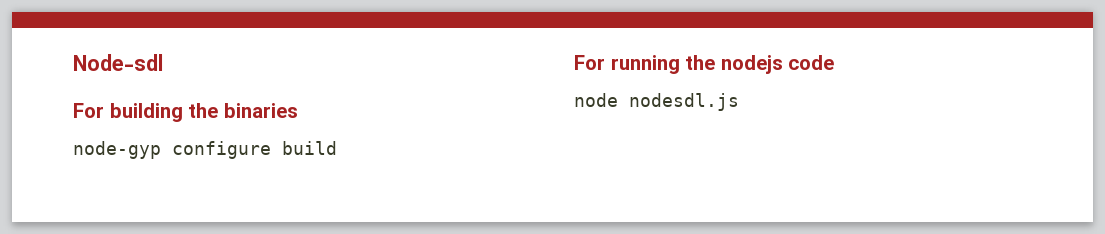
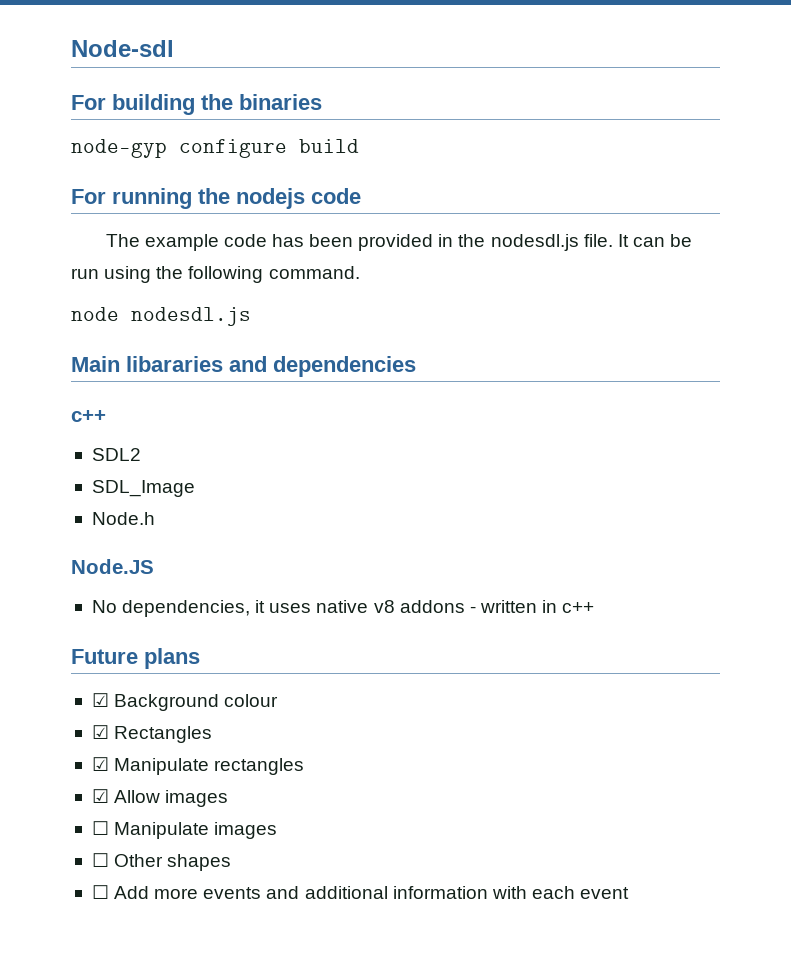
[574,93,739,111] node nodesdl.js -> [105,234,693,251] [71,266,360,283] [71,307,251,326] [71,356,416,377] [71,410,106,422] [91,448,141,461] [91,480,195,497] [91,512,155,525] [71,559,154,574] [91,600,595,617] [71,648,200,669] [91,693,279,711] [91,725,213,743] [91,757,305,775] [91,789,229,807] [91,821,278,839] [91,853,232,871] [91,885,630,899] The example code has been provided in the nodesdl.js file. It can be run using the following command. // node nodesdl.js // Main libararies and dependencies // c++ // SDL2 // SDL_Image // Node.h // Node.JS // No dependencies, it uses native v8 addons - written in c++ // Future plans // ☑ Background colour // ☑ Rectangles // ☑ Manipulate rectangles // ☑ Allow images // ☐ Manipulate images // ☐ Other shapes // ☐ Add more events and additional information with each event

